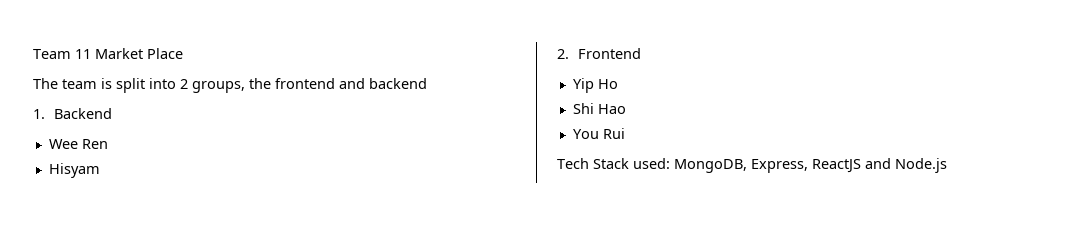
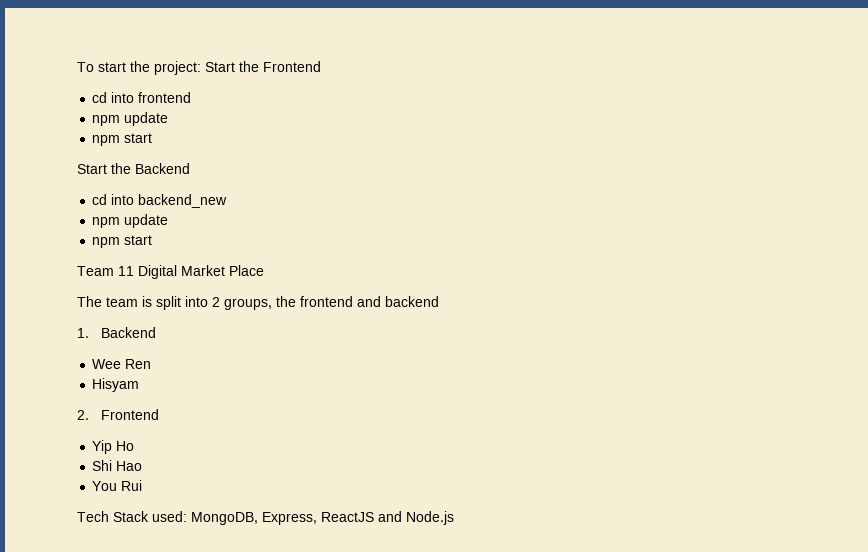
(33, 54) none -> [77,61,321,75] [92,92,192,103] [92,112,169,126] [92,133,153,146] [77,163,190,174] [92,194,228,208] [92,214,169,228] [92,235,153,248] To start the project: Start the Frontend // cd into frontend // npm update // npm start // Start the Backend // cd into backend_new // npm update // npm start //
(91, 54) none -> [138,265,177,279] Digital

